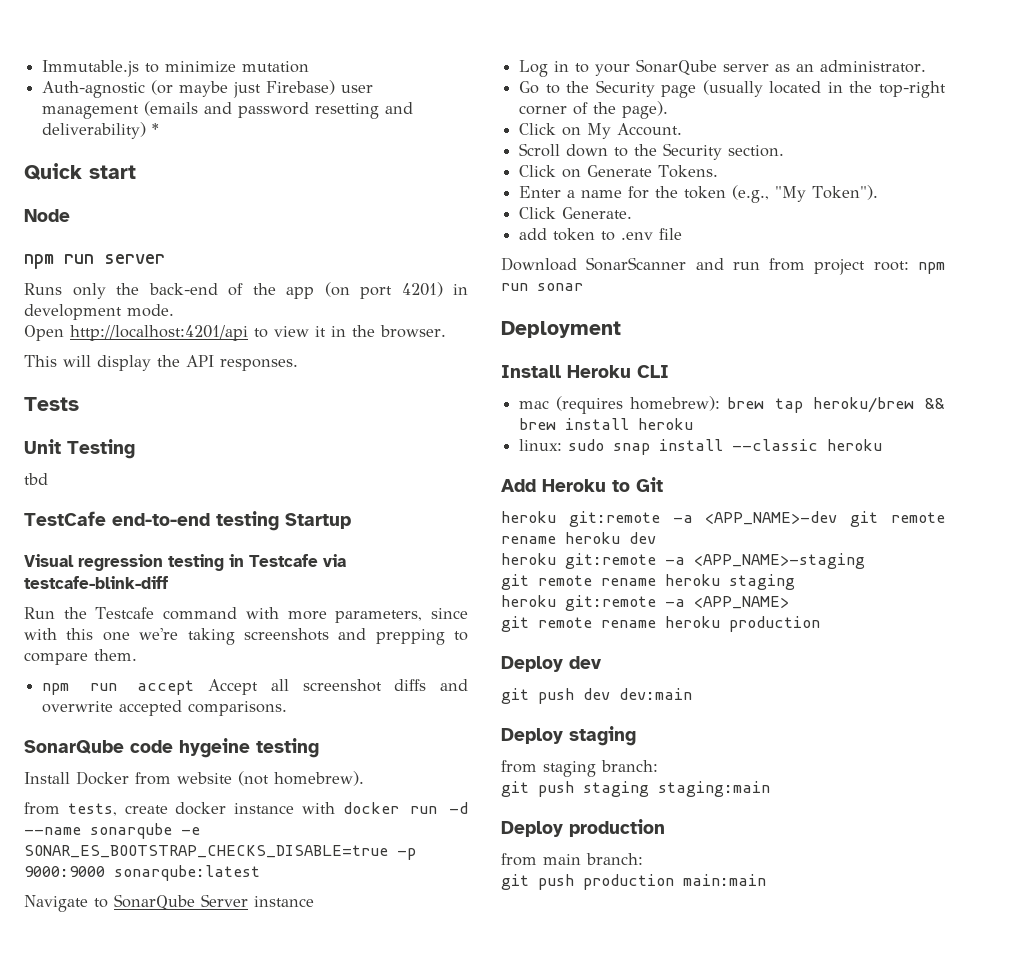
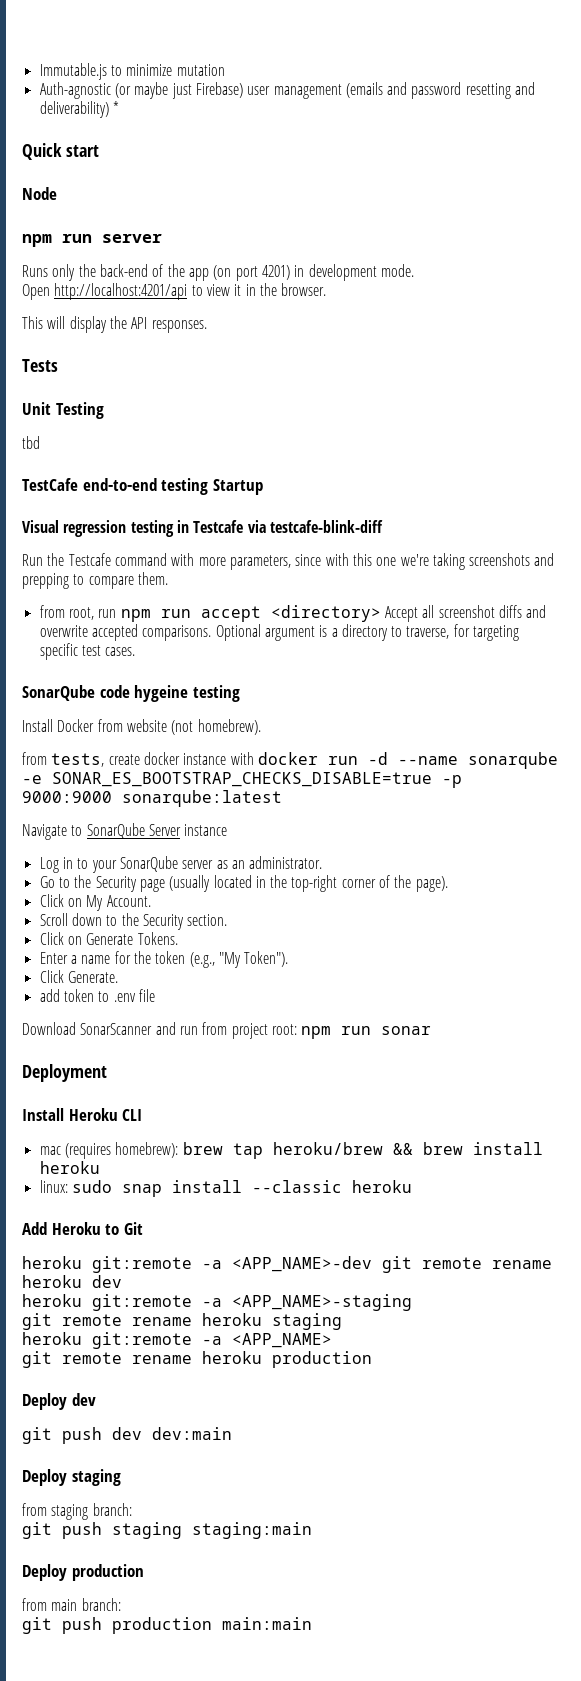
(137, 655) none -> [39,605,117,620] from root, run
(195, 687) none -> [270,605,381,622] <directory>
(288, 708) none -> [215,624,520,641] [39,643,136,660] Optional argument is a directory to traverse, for targeting specific test cases.

